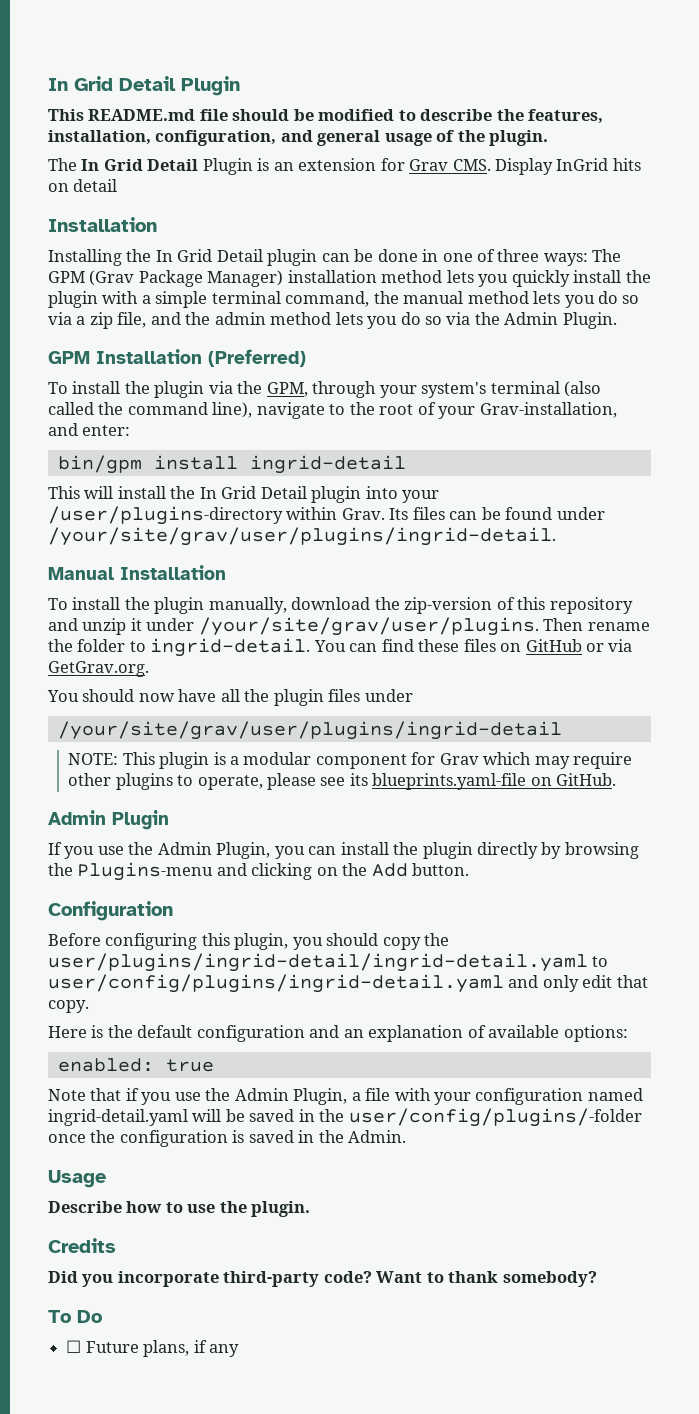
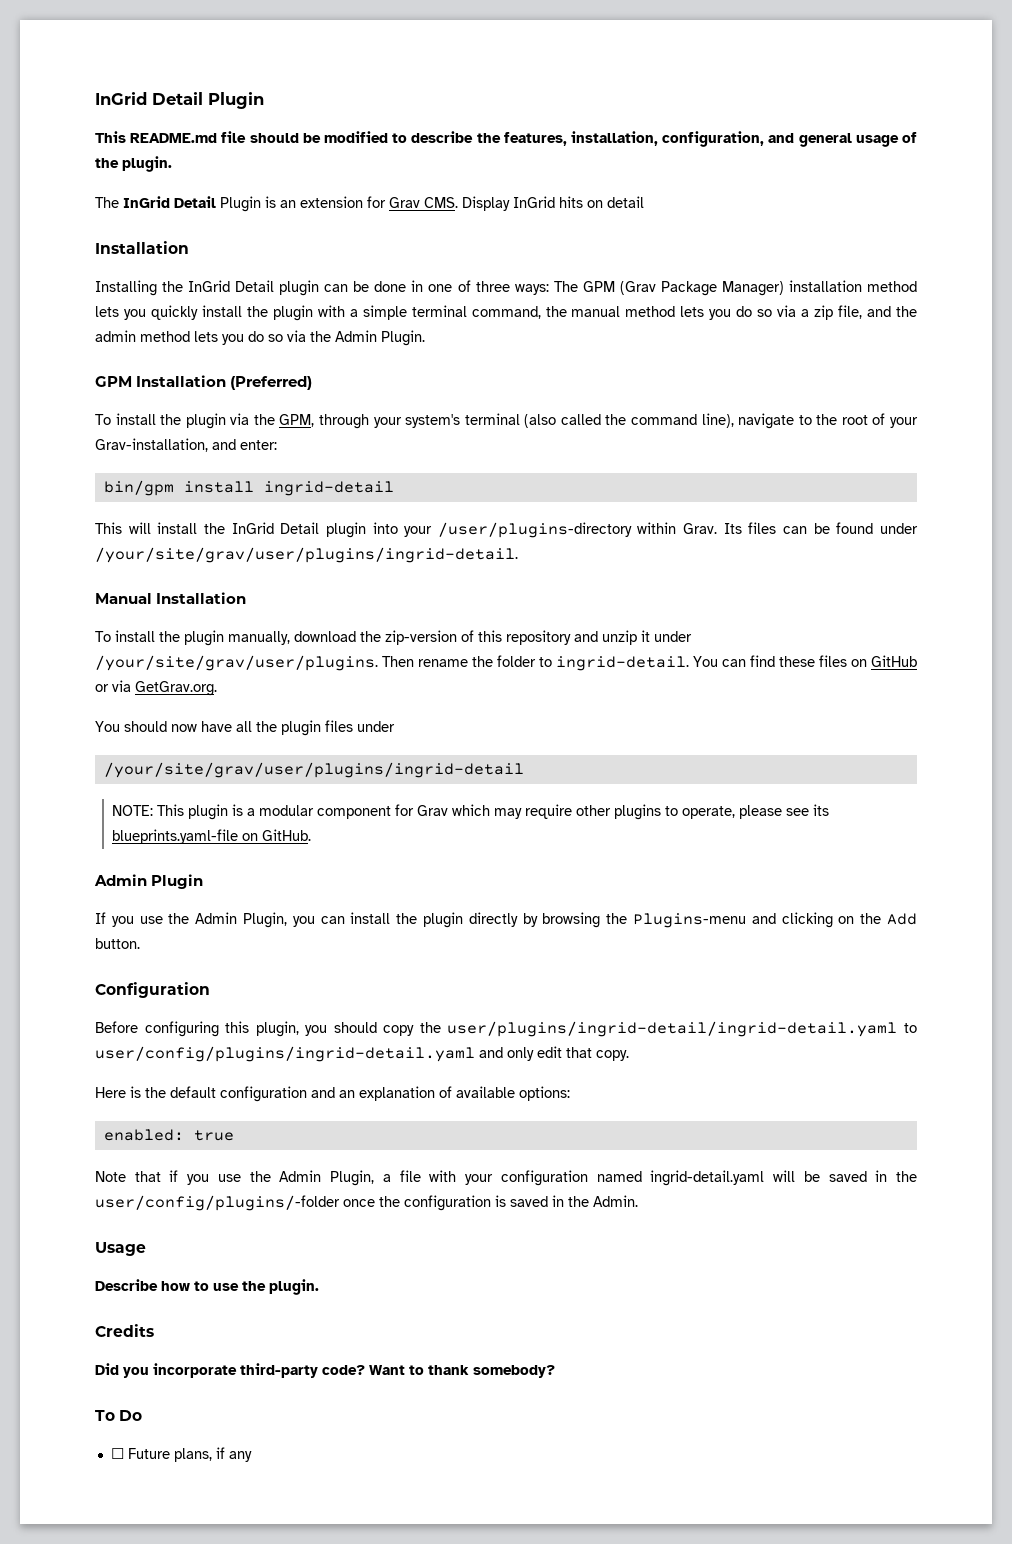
[48,76,113,91] In Grid -> [95,92,147,105] InGrid
[81,159,143,171] In Grid -> [123,196,170,208] InGrid
[155,249,213,262] In Grid -> [188,280,231,292] InGrid
[199,486,257,499] In Grid -> [231,522,274,534] InGrid

